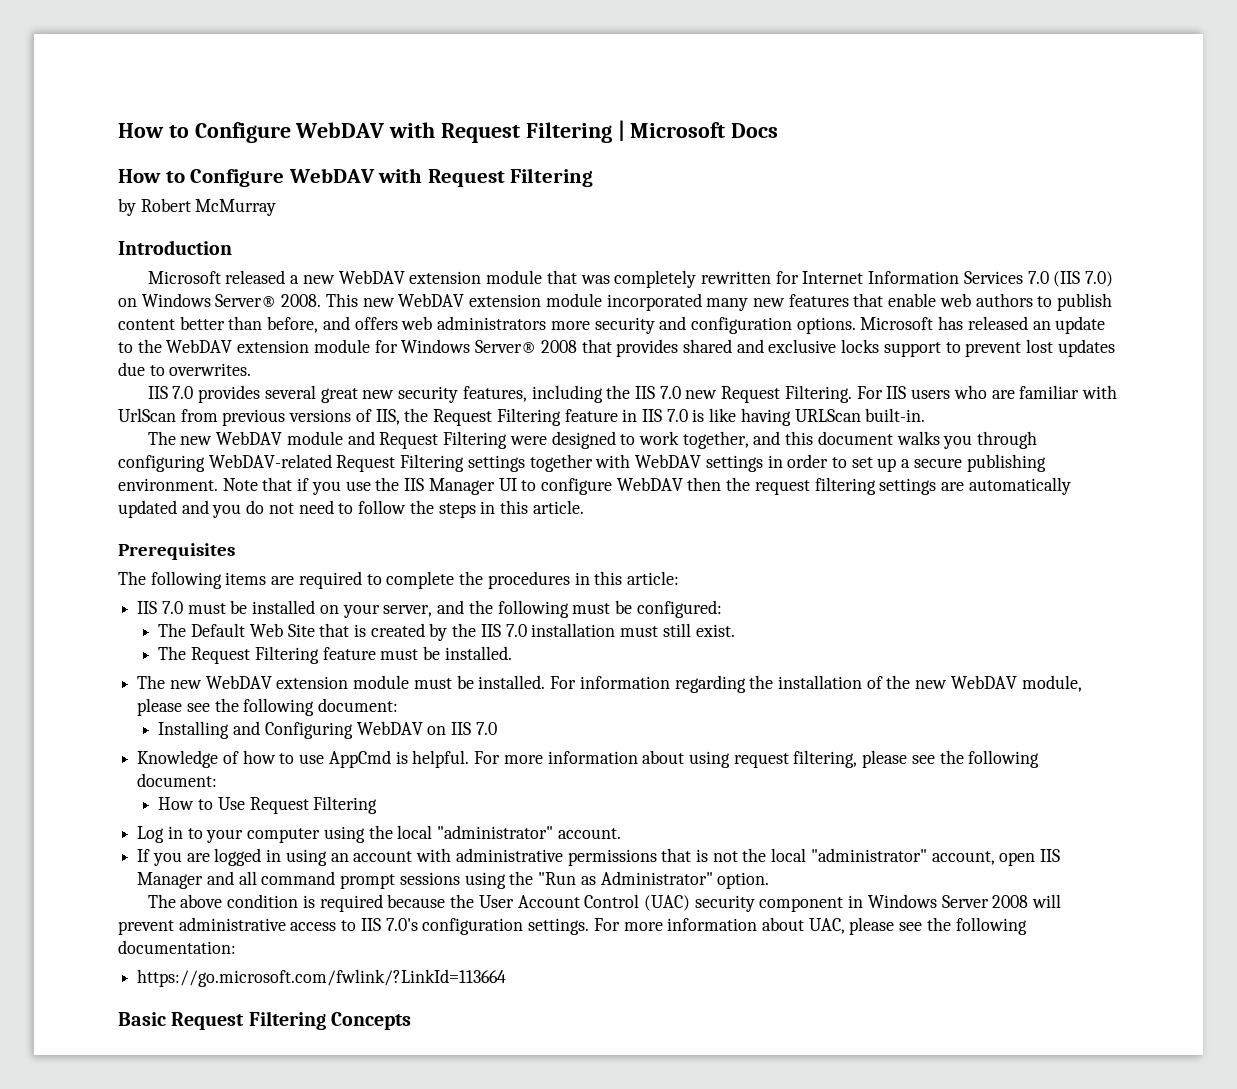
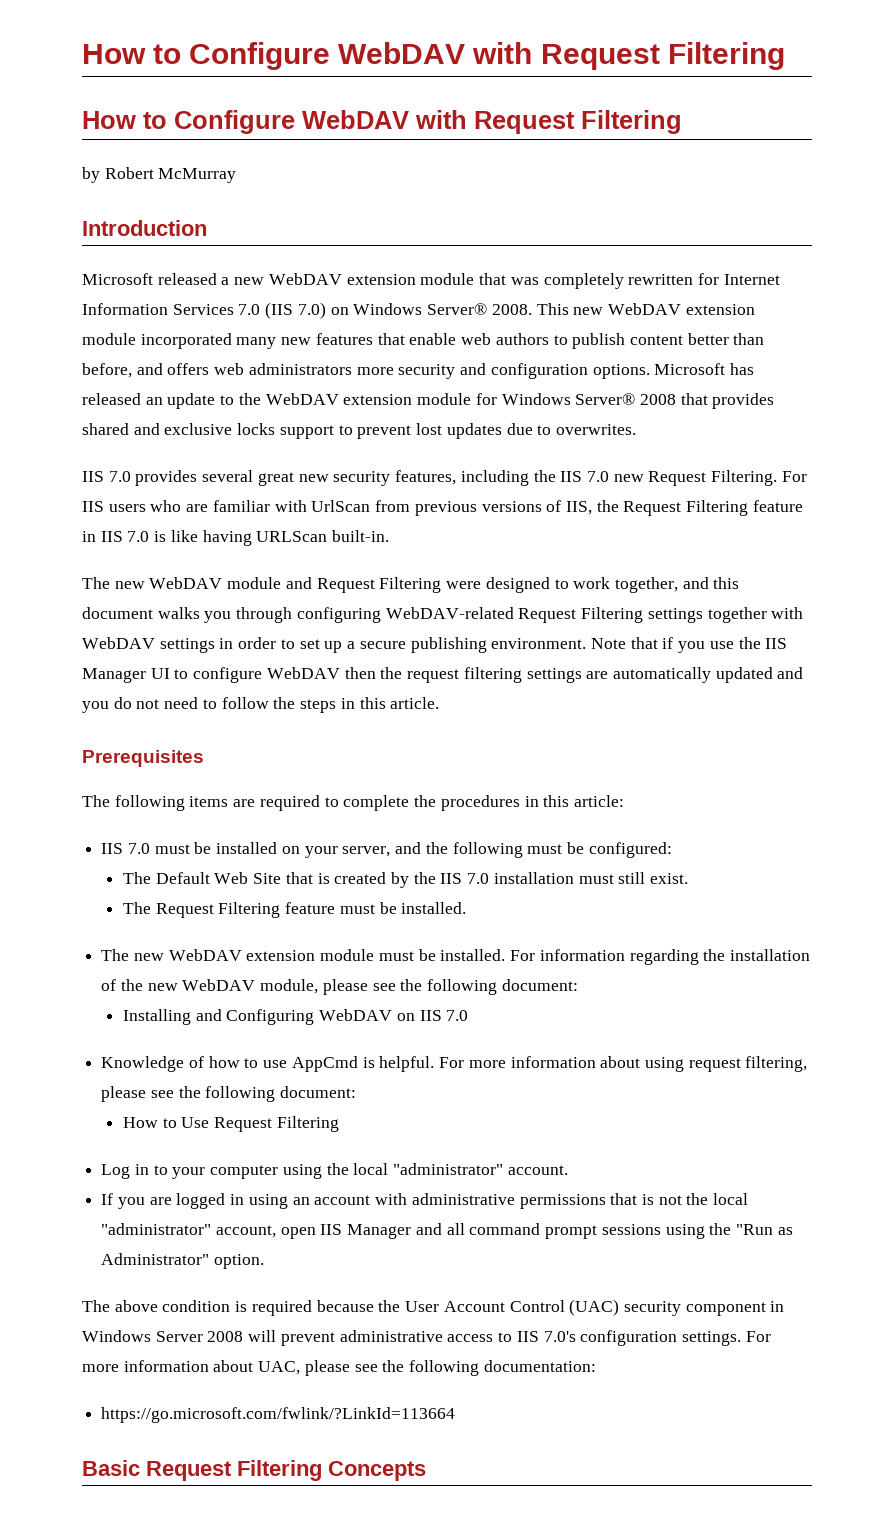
[118,120,779,143] How to Configure WebDAV with Request Filtering | Microsoft Docs -> [82,42,785,70] How to Configure WebDAV with Request Filtering

